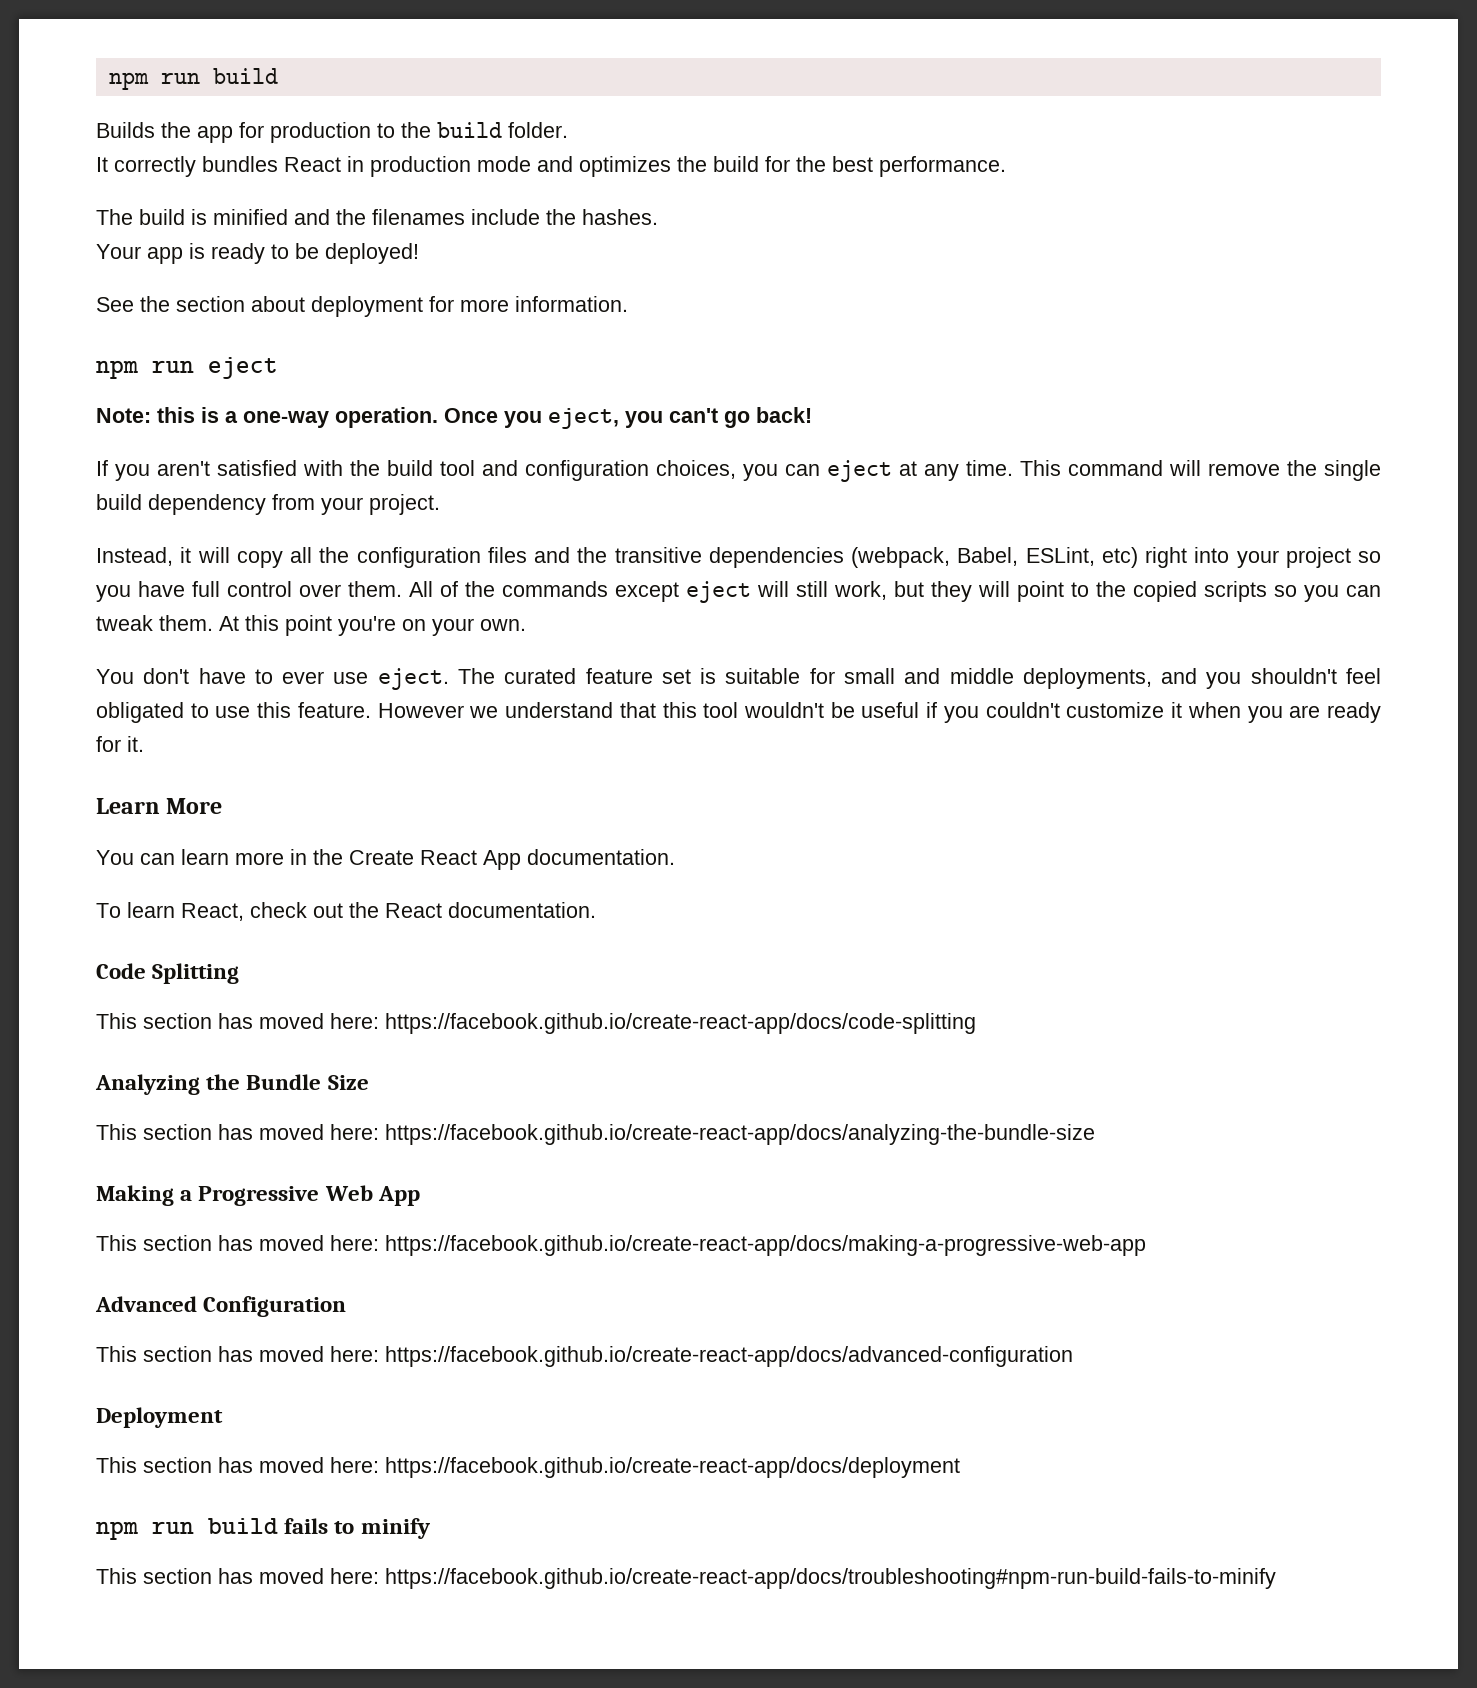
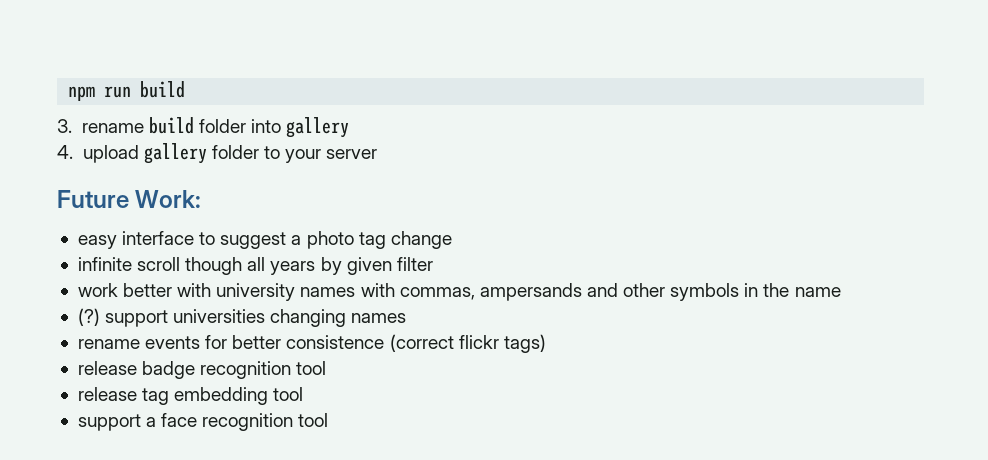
[96,122,568,143] [96,156,1006,177] [96,209,658,225] [96,243,419,264] [96,296,628,317] [96,357,278,379] [96,407,812,429] [96,460,1381,482] [96,494,440,515] [96,547,1381,568] [96,581,1381,603] [96,615,526,636] [96,668,1381,690] [96,702,1382,723] [96,736,144,752] [96,798,223,814] [96,849,675,870] [96,902,596,921] [96,963,240,984] [96,1013,976,1034] [95,1074,369,1095] [96,1124,1095,1145] [96,1185,420,1206] [96,1235,1146,1256] [95,1296,347,1317] [96,1346,1073,1367] [96,1407,223,1428] [96,1457,960,1478] [96,1518,430,1540] [96,1568,1276,1589] Builds the app for production to the build folder. // It correctly bundles React in production mode and optimizes the build for the best performance. // The build is minified and the filenames include the hashes. // Your app is ready to be deployed! // See the section about deployment for more information. // npm run eject // Note: this is a one-way operation. Once you eject, you can't go back! // If you aren't satisfied with the build tool and configuration choices, you can eject at any time. This command will remove the single build dependency from your project. // Instead, it will copy all the configuration files and the transitive dependencies (webpack, Babel, ESLint, etc) right into your project so you have full control over them. All of the commands except eject will still work, but they will point to the copied scripts so you can tweak them. At this point you're on your own. // You don't have to ever use eject. The curated feature set is suitable for small and middle deployments, and you shouldn't feel obligated to use this feature. However we understand that this tool wouldn't be useful if you couldn't customize it when you are ready for it. // Learn More // You can learn more in the Create React App documentation. // To learn React, check out the React documentation. // Code Splitting // This section has moved here: https://facebook.github.io/create-react-app/docs/code-splitting // Analyzing the Bundle Size // This section has moved here: https://facebook.github.io/create-react-app/docs/analyzing-the-bundle-size // Making a Progressive Web App // This section has moved here: https://facebook.github.io/create-react-app/docs/making-a-progressive-web-app // Advanced Configuration // This section has moved here: https://facebook.github.io/create-react-app/docs/advanced-configuration // Deployment // This section has moved here: https://facebook.github.io/create-react-app/docs/deployment // npm run build fails to minify // This section has moved here: https://facebook.github.io/create-react-app/docs/troubleshooting#npm-run-build-fails-to-minify -> [57,117,350,138] [57,143,378,164] [57,190,202,208] [77,231,452,249] [77,257,433,275] [77,283,841,301] [77,308,407,327] [77,334,546,353] [77,361,327,379] [77,387,304,405] [77,413,329,431] 3. rename build folder into gallery // 4. upload gallery folder to your server // Future Work: // easy interface to suggest a photo tag change // infinite scroll though all years by given filter // work better with university names with commas, ampersands and other symbols in the name // (?) support universities changing names // rename events for better consistence (correct flickr tags) // release badge recognition tool // release tag embedding tool // support a face recognition tool

